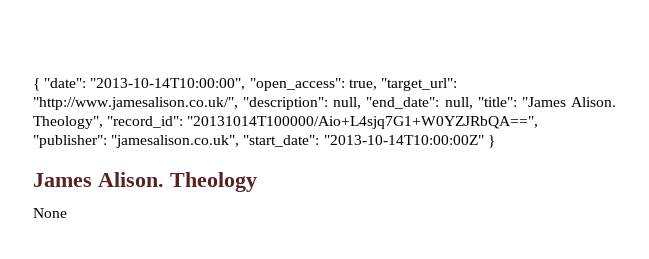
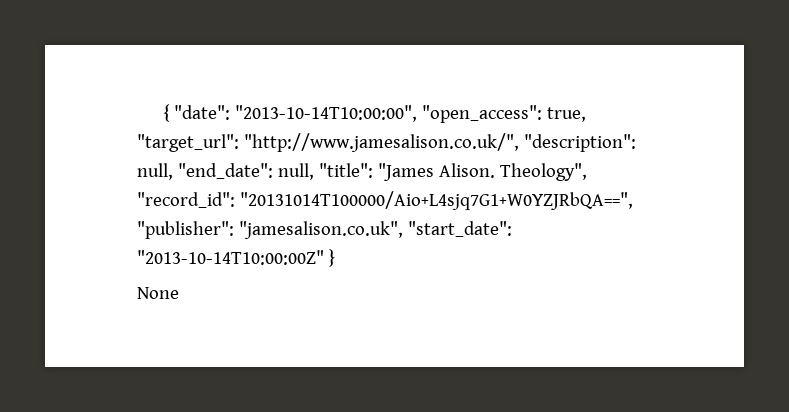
[33,172,257,192] // James Alison. Theology -> (335, 258) none

